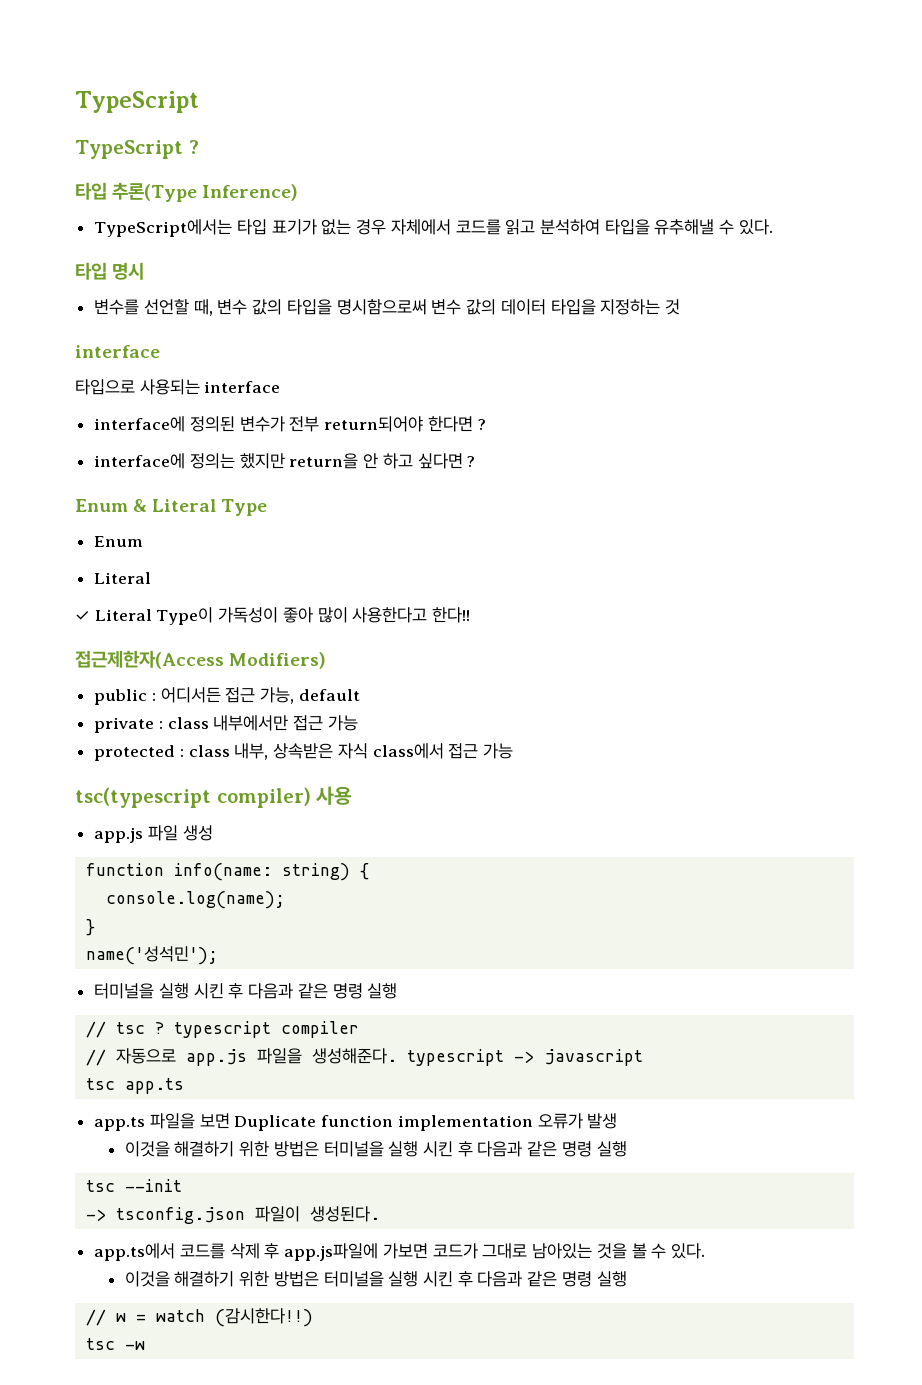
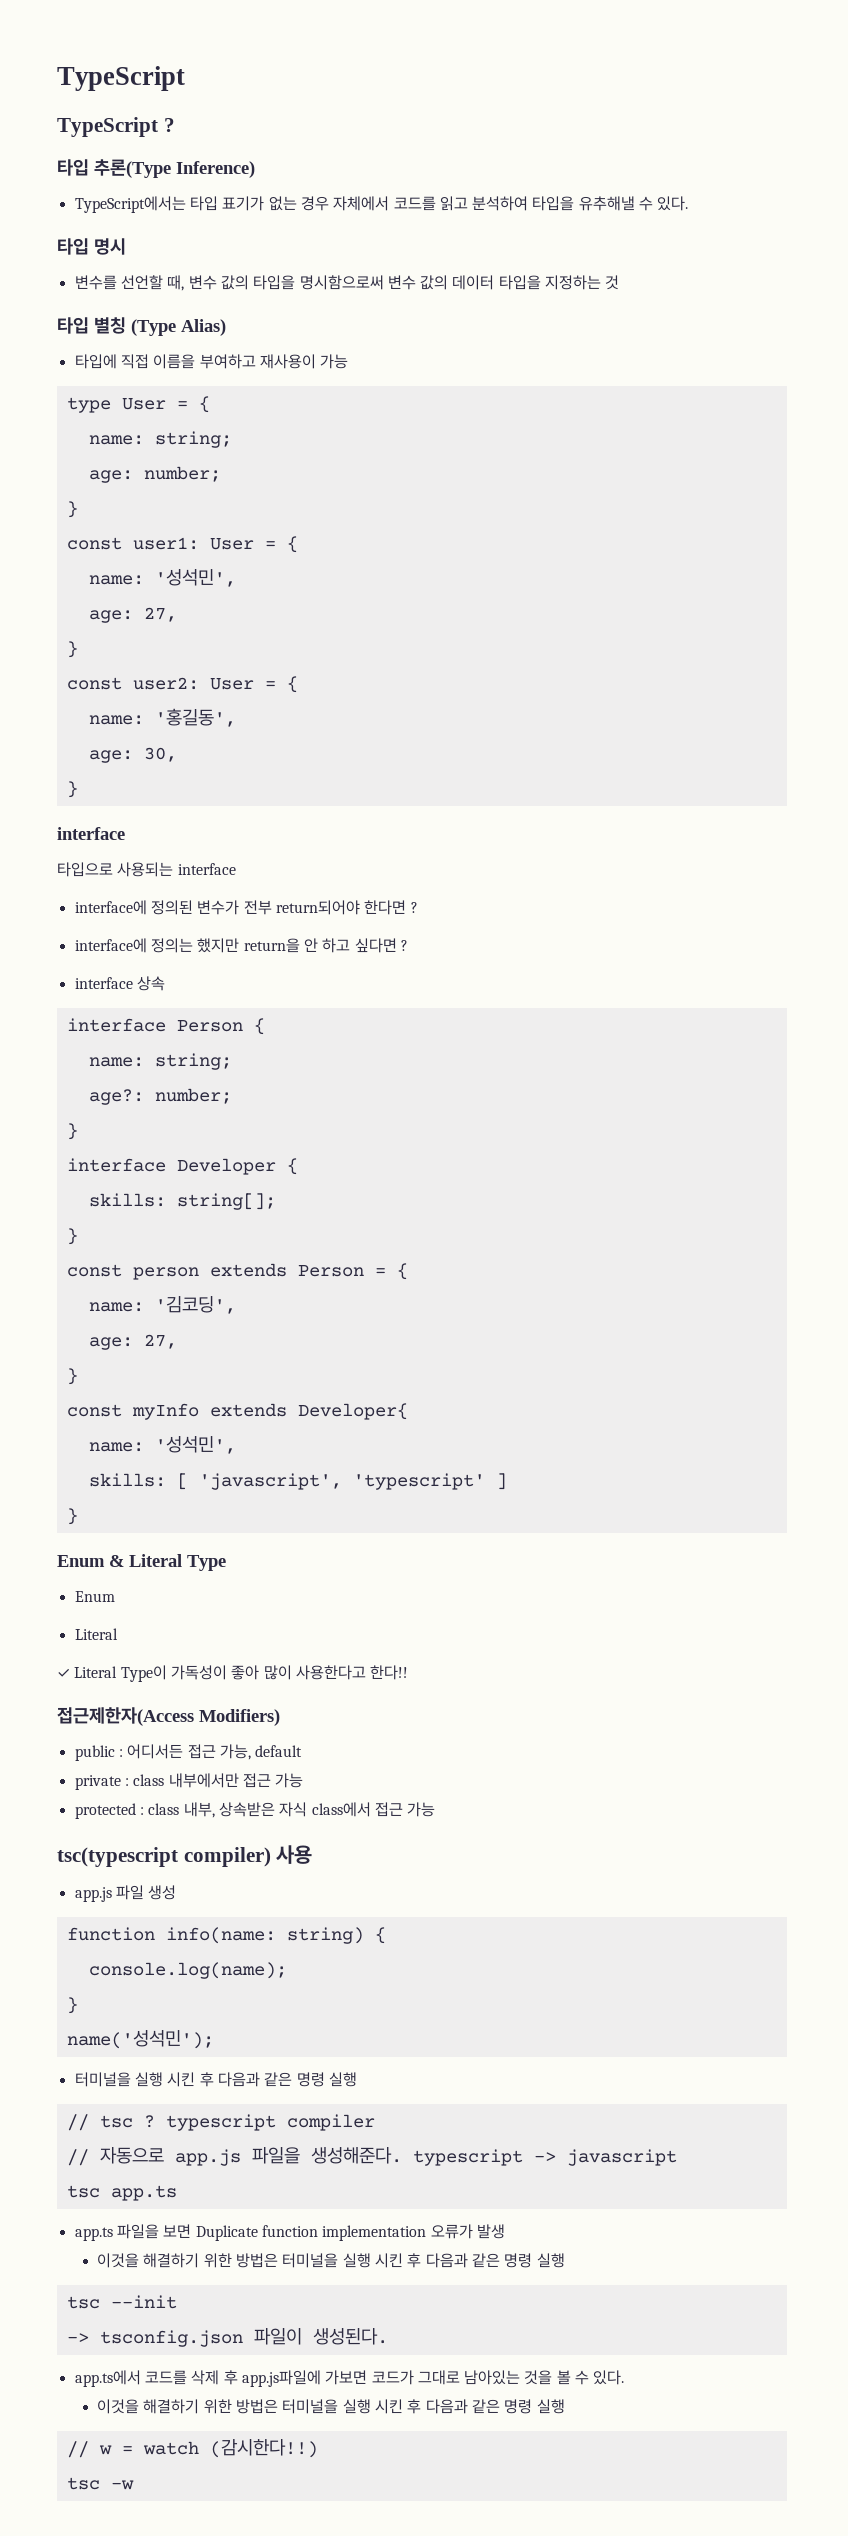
(680, 307) none -> [57,317,226,336] [74,354,349,369] [66,396,210,413] [88,431,232,448] [88,466,221,483] [66,501,78,518] [66,536,298,553] [88,569,236,587] [88,607,177,623] [66,641,78,658] [66,676,298,693] [88,708,236,727] [88,747,177,763] [66,781,78,798] // 타입 별칭 (Type Alias) // 타입에 직접 이름을 부여하고 재사용이 가능 // type User = { // name: string; // age: number; // } // const user1: User = { // name: '성석민', // age: 27, // } // const user2: User = { // name: '홍길동', // age: 30, // }
(476, 461) none -> [74,976,165,991] [66,1018,265,1035] [88,1053,232,1070] [88,1088,232,1105] [66,1123,78,1140] [66,1158,298,1175] [88,1193,276,1210] [66,1228,78,1245] [66,1263,408,1280] [88,1296,236,1314] [88,1334,177,1350] [66,1368,78,1385] [66,1403,408,1420] [88,1436,236,1454] [88,1473,507,1490] [66,1508,78,1525] // interface 상속 // interface Person { // name: string; // age?: number; // } // interface Developer { // skills: string[]; // } // const person extends Person = { // name: '김코딩', // age: 27, // } // const myInfo extends Developer{ // name: '성석민', // skills: [ 'javascript', 'typescript' ] // }

